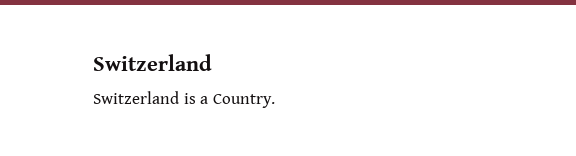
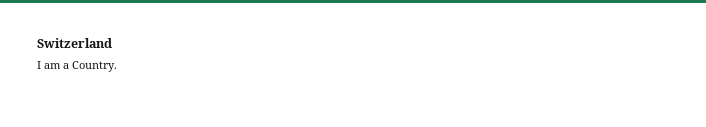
[93,91,196,104] Switzerland is -> [37,61,61,69] I am

